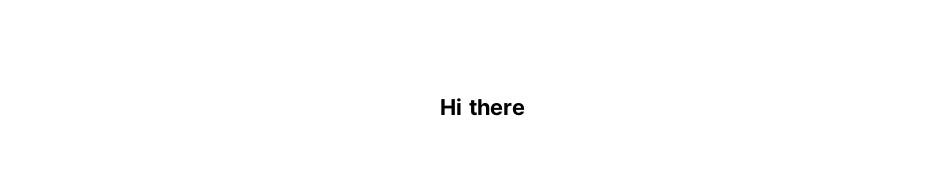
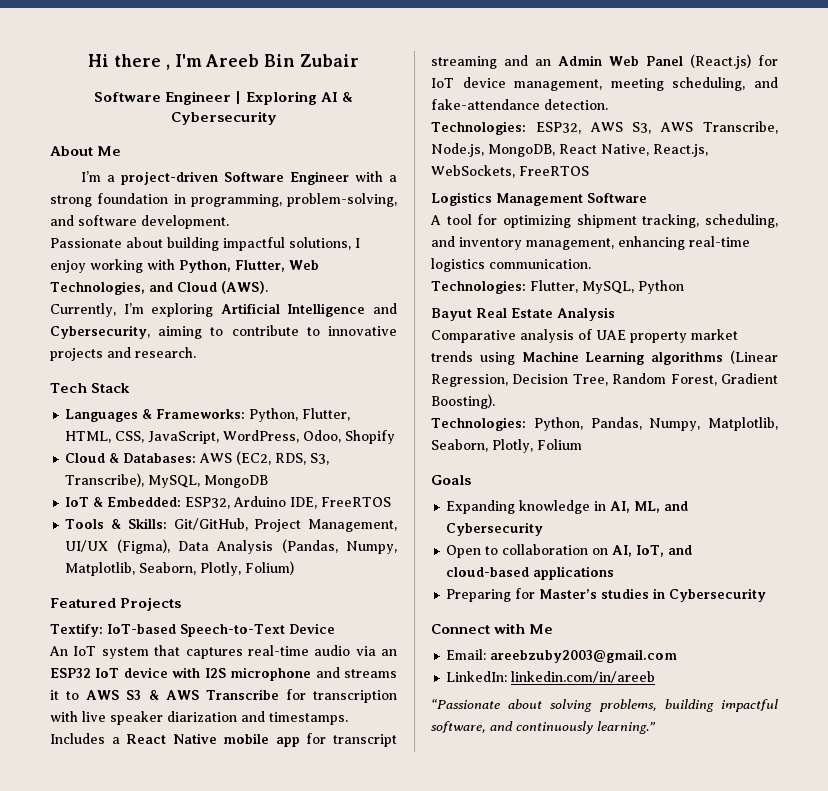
(525, 107) none -> [165,54,359,70] [94,91,353,105] [170,111,277,125] [50,146,122,156] [81,171,397,185] [50,193,397,207] [50,215,229,229] [50,237,360,251] [50,259,319,273] [50,281,268,295] [50,303,397,317] [50,325,397,339] [50,347,196,361] [50,383,131,393] [65,408,351,422] [65,430,396,444] [65,451,330,465] [65,473,269,488] [65,496,392,509] [65,518,398,532] [65,539,397,554] [65,561,295,576] [50,597,182,611] [50,623,335,637] [49,645,397,659] [50,667,397,681] [50,689,397,703] [50,711,348,725] [50,733,397,747] [431,54,778,69] [431,77,778,91] [431,99,608,110] [431,121,778,135] [431,143,708,157] [431,165,589,178] [431,192,647,206] [430,214,778,228] [431,236,750,250] [431,258,591,272] [431,280,684,294] [431,307,615,321] [431,329,738,343] [431,350,778,365] [431,373,778,387] [431,394,495,409] [431,417,778,431] [431,439,582,453] [431,475,471,485] [446,500,689,514] [446,522,544,536] [446,544,693,558] [446,566,615,580] [446,588,767,602] [431,623,554,634] [446,649,678,663] [446,671,656,683] [431,699,778,712] [431,721,656,734] , I'm Areeb Bin Zubair // Software Engineer | Exploring AI & Cybersecurity // About Me // I’m a project-driven Software Engineer with a strong foundation in programming, problem-solving, and software development. // Passionate about building impactful solutions, I enjoy working with Python, Flutter, Web Technologies, and Cloud (AWS). // Currently, I’m exploring Artificial Intelligence and Cybersecurity, aiming to contribute to innovative projects and research. // Tech Stack // Languages & Frameworks: Python, Flutter, HTML, CSS, JavaScript, WordPress, Odoo, Shopify // Cloud & Databases: AWS (EC2, RDS, S3, Transcribe), MySQL, MongoDB // IoT & Embedded: ESP32, Arduino IDE, FreeRTOS // Tools & Skills: Git/GitHub, Project Management, UI/UX (Figma), Data Analysis (Pandas, Numpy, Matplotlib, Seaborn, Plotly, Folium) // Featured Projects // Textify: IoT-based Speech-to-Text Device // An IoT system that captures real-time audio via an ESP32 IoT device with I2S microphone and streams it to AWS S3 & AWS Transcribe for transcription with live speaker diarization and timestamps. Includes a React Native mobile app for transcript streaming and an Admin Web Panel (React.js) for IoT device management, meeting scheduling, and fake-attendance detection. // Technologies: ESP32, AWS S3, AWS Transcribe, Node.js, MongoDB, React Native, React.js, WebSockets, FreeRTOS // Logistics Management Software // A tool for optimizing shipment tracking, scheduling, and inventory management, enhancing real-time logistics communication. // Technologies: Flutter, MySQL, Python // Bayut Real Estate Analysis // Comparative analysis of UAE property market trends using Machine Learning algorithms (Linear Regression, Decision Tree, Random Forest, Gradient Boosting). // Technologies: Python, Pandas, Numpy, Matplotlib, Seaborn, Plotly, Folium // Goals // Expanding knowledge in AI, ML, and Cybersecurity // Open to collaboration on AI, IoT, and cloud-based applications // Preparing for Master’s studies in Cybersecurity // Connect with Me // Email: areebzuby2003@gmail.com // LinkedIn: linkedin.com/in/areeb // “Passionate about solving problems, building impactful software, and continuously learning.”

